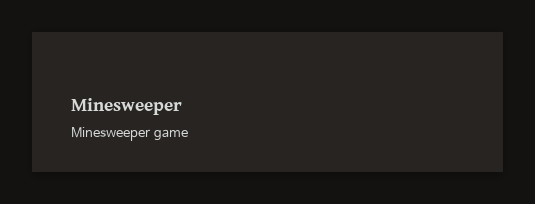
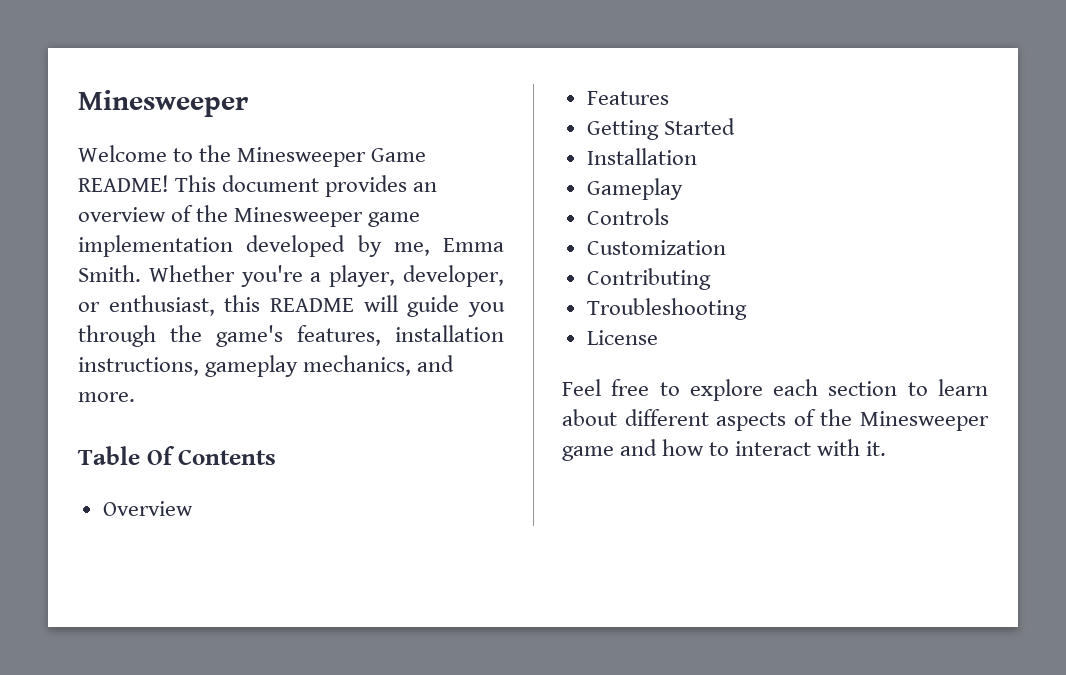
[71,127,188,141] Minesweeper game -> [78,145,427,167] [78,175,438,197] [78,205,421,227] [78,235,504,257] [78,265,505,287] [78,295,506,317] [78,325,504,347] [78,355,455,377] [78,392,135,402] [78,446,277,465] [102,501,193,516] [586,91,669,105] [586,118,735,140] [586,148,697,165] [586,178,683,200] [586,208,669,225] [586,240,726,255] [586,268,711,290] [586,298,747,320] [586,330,658,345] [562,379,988,401] [562,409,989,431] [562,439,887,461] Welcome to the Minesweeper Game README! This document provides an overview of the Minesweeper game implementation developed by me, Emma Smith. Whether you're a player, developer, or enthusiast, this README will guide you through the game's features, installation instructions, gameplay mechanics, and more. // Table Of Contents // Overview // Features // Getting Started // Installation // Gameplay // Controls // Customization // Contributing // Troubleshooting // License // Feel free to explore each section to learn about different aspects of the Minesweeper game and how to interact with it.

